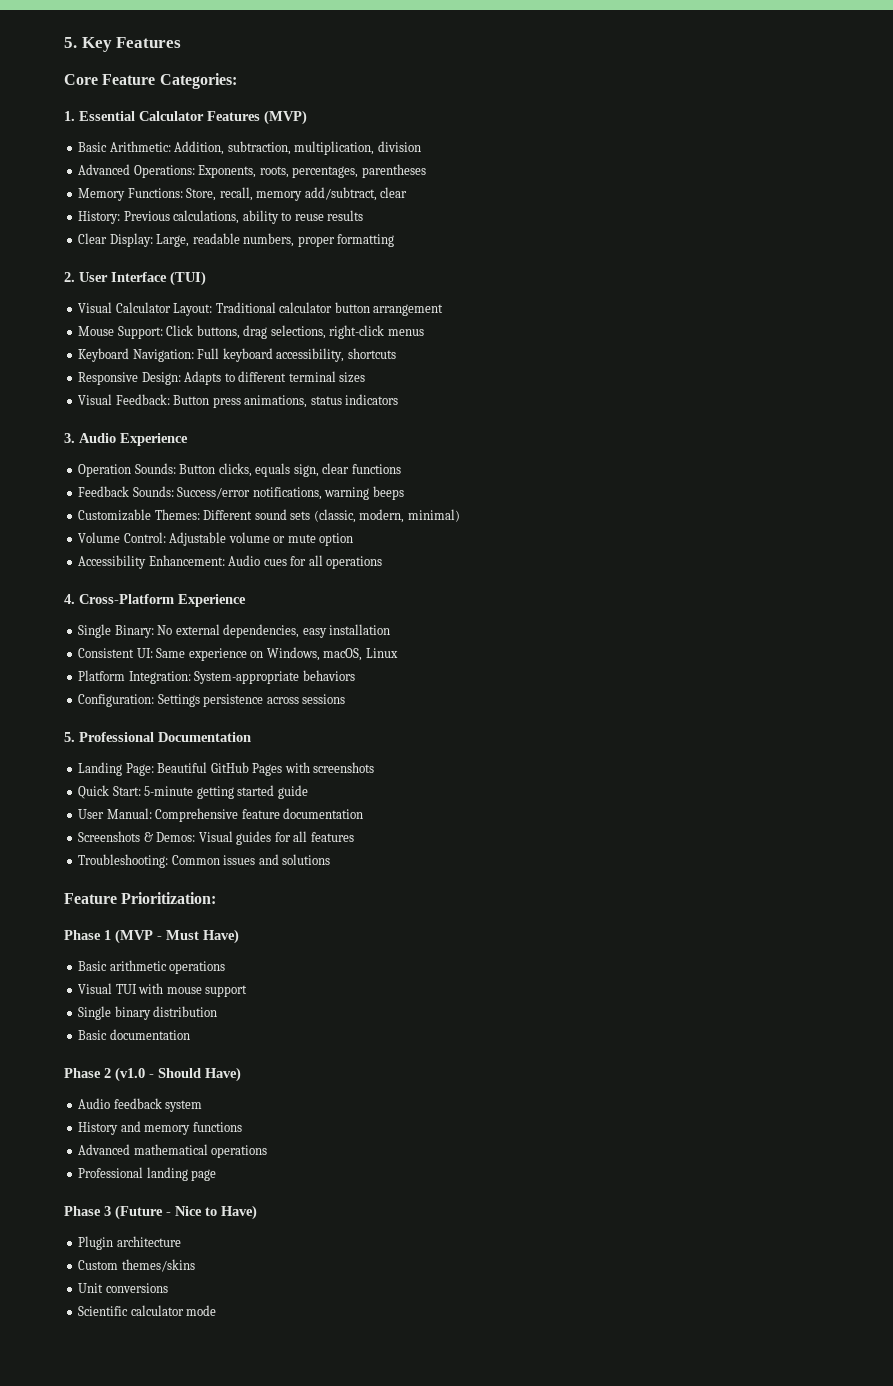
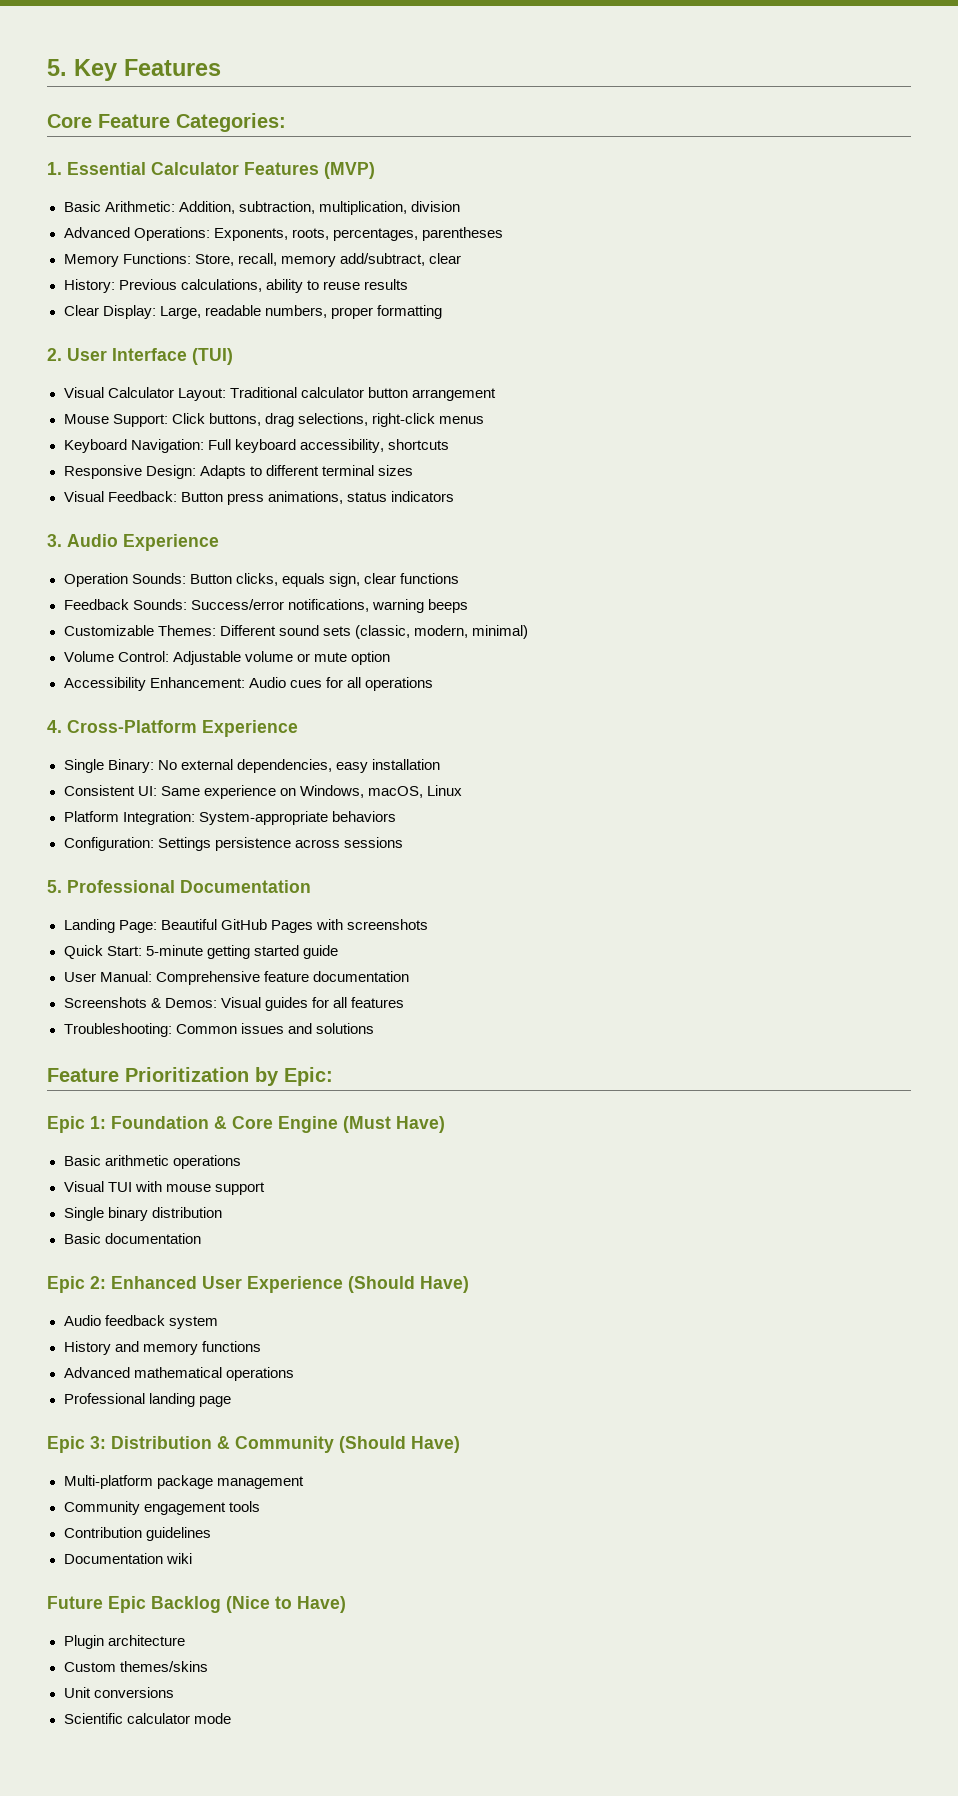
[121,892,217,904] [64,929,199,944] Prioritization: // Phase 1 (MVP - Must -> [125,1067,333,1086] [47,1116,391,1133] Prioritization by Epic: // Epic 1: Foundation & Core Engine (Must
[64,1067,201,1082] Phase 2 (v1.0 - Should -> [47,1276,415,1293] Epic 2: Enhanced User Experience (Should
[64,1205,202,1220] Phase 3 (Future - Nice -> [47,1436,460,1453] [63,1475,304,1489] [63,1501,260,1515] [63,1527,211,1541] [63,1553,192,1564] [47,1596,270,1613] Epic 3: Distribution & Community (Should Have) // Multi-platform package management // Community engagement tools // Contribution guidelines // Documentation wiki // Future Epic Backlog (Nice

